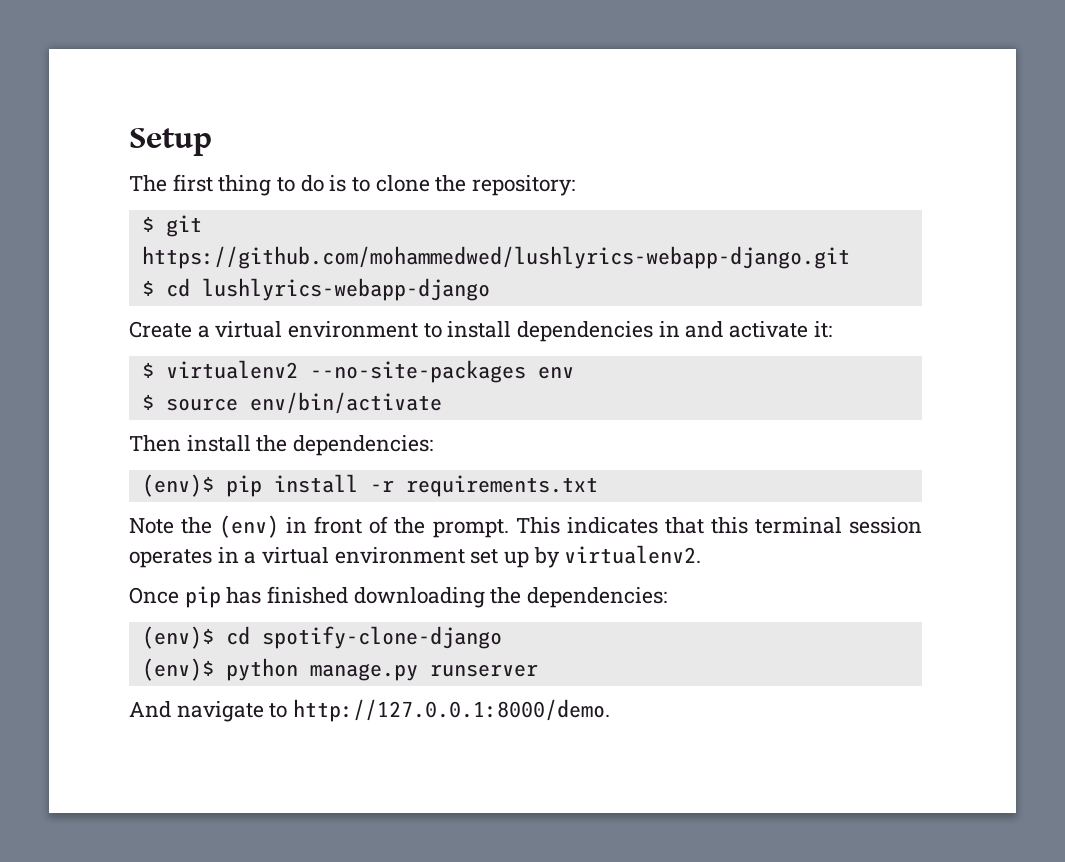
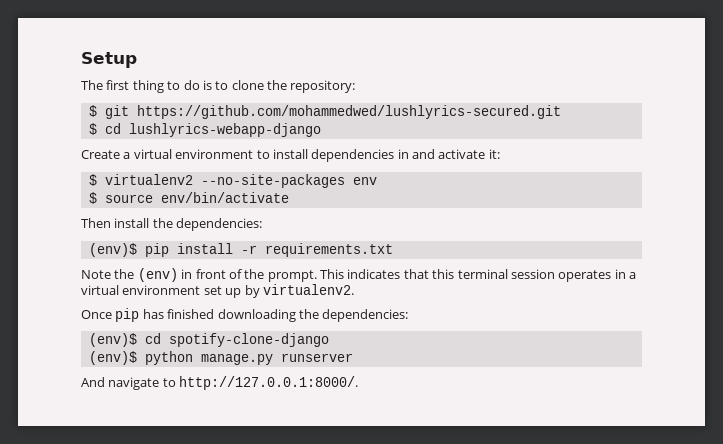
[141,246,850,269] https://github.com/mohammedwed/lushlyrics-webapp-django.git -> [136,105,561,119] https://github.com/mohammedwed/lushlyrics-secured.git
[293,699,611,722] http://127.0.0.1:8000/demo. -> [179,376,359,390] http://127.0.0.1:8000/.

